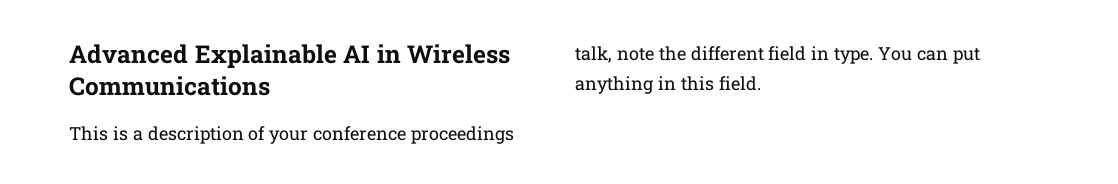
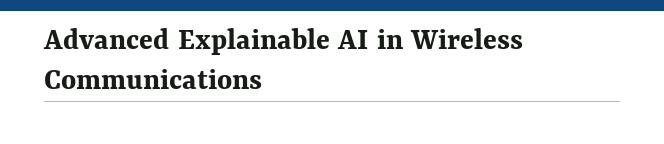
[69,126,515,144] [575,46,980,64] [575,76,761,94] // This is a description of your conference proceedings talk, note the different field in type. You can put anything in this field. -> (262, 79) none

